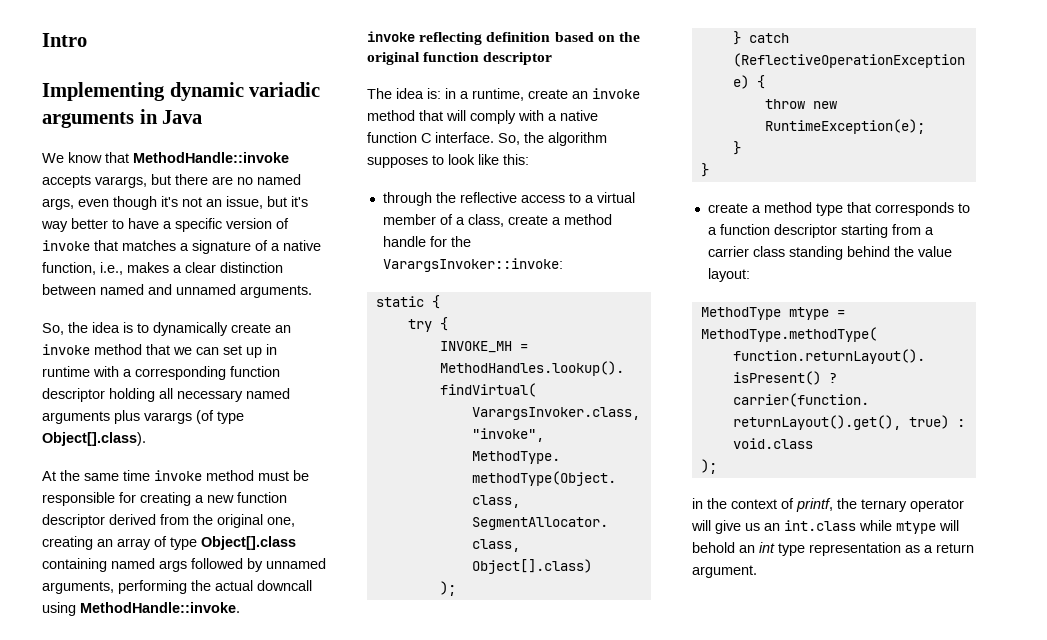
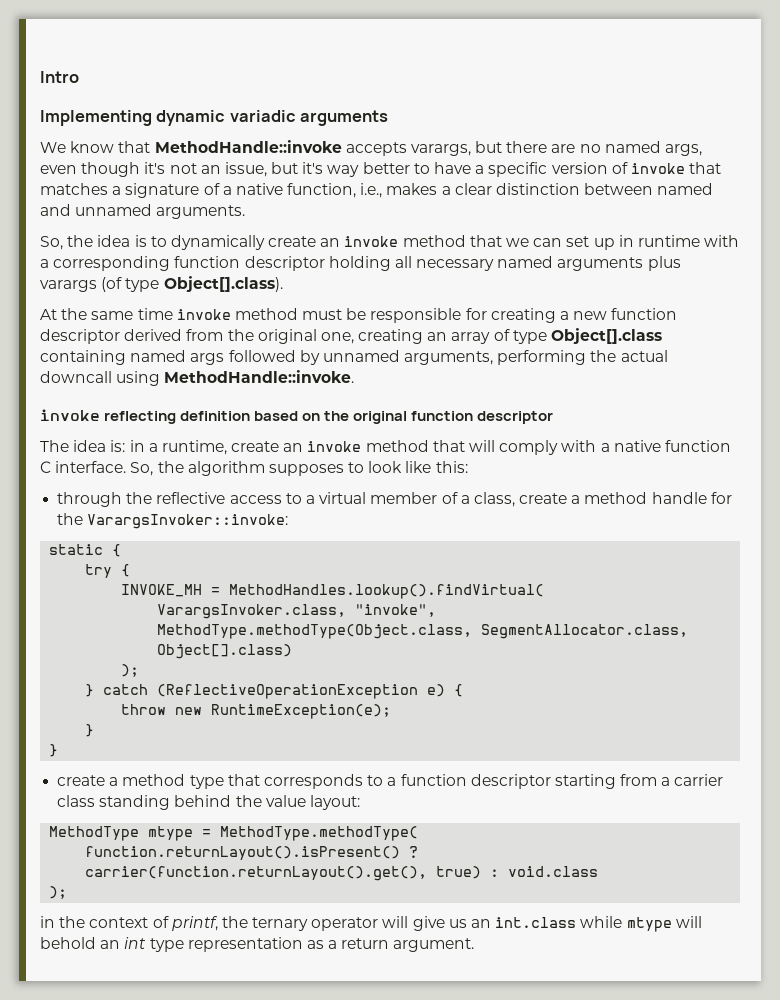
[139,109,203,124] in Java -> (389, 118) none

